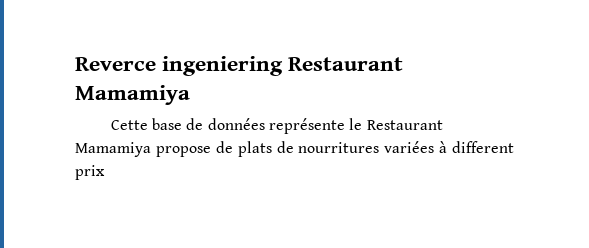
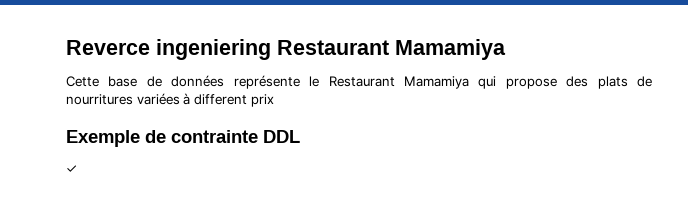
[155,141,233,157] propose de -> [478,76,589,89] qui propose des
(105, 172) none -> [66,130,300,147] [66,165,77,173] // Exemple de contrainte DDL // ✓

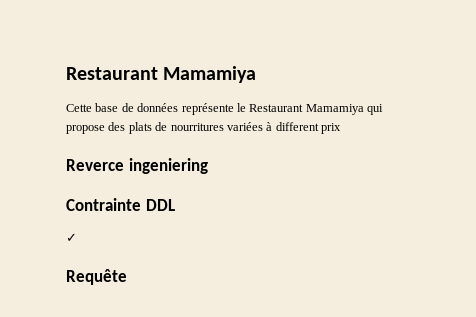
[66,39,271,60] Reverce ingeniering -> (66, 73) none
[66,130,258,147] Exemple de contrainte -> [66,158,208,174] [66,198,141,211] Reverce ingeniering // Contrainte
(77, 169) none -> [66,269,127,285] // Requête

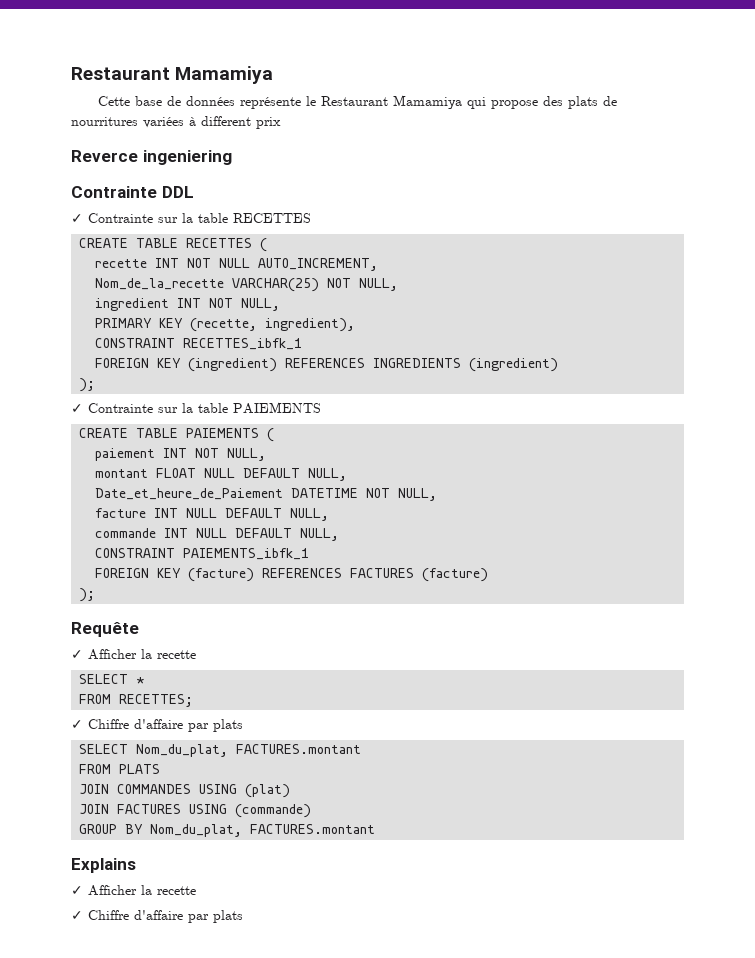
[66,269,127,285] // Requête -> [88,213,311,223] [79,238,268,252] [95,258,379,271] [95,278,399,292] [95,298,281,311] [95,318,356,332] [95,338,303,350] [95,358,559,372] [79,378,96,392] [71,402,321,414] [79,428,275,442] [95,448,267,461] [95,468,348,481] [95,488,438,501] [95,508,330,521] [95,528,340,541] [95,548,310,560] [95,568,489,582] [79,588,96,602] [71,622,139,637] [71,649,196,660] [79,674,145,684] [79,694,194,707] [71,719,243,732] [79,744,362,757] [79,764,161,774] [79,784,291,798] [79,804,312,818] [79,824,376,837] [71,858,136,873] [71,885,196,896] [71,910,243,923] Contrainte sur la table RECETTES // CREATE TABLE RECETTES ( // recette INT NOT NULL AUTO_INCREMENT, // Nom_de_la_recette VARCHAR(25) NOT NULL, // ingredient INT NOT NULL, // PRIMARY KEY (recette, ingredient), // CONSTRAINT RECETTES_ibfk_1 // FOREIGN KEY (ingredient) REFERENCES INGREDIENTS (ingredient) // ); // ✓ Contrainte sur la table PAIEMENTS // CREATE TABLE PAIEMENTS ( // paiement INT NOT NULL, // montant FLOAT NULL DEFAULT NULL, // Date_et_heure_de_Paiement DATETIME NOT NULL, // facture INT NULL DEFAULT NULL, // commande INT NULL DEFAULT NULL, // CONSTRAINT PAIEMENTS_ibfk_1 // FOREIGN KEY (facture) REFERENCES FACTURES (facture) // ); // Requête // ✓ Afficher la recette // SELECT * // FROM RECETTES; // ✓ Chiffre d'affaire par plats // SELECT Nom_du_plat, FACTURES.montant // FROM PLATS // JOIN COMMANDES USING (plat) // JOIN FACTURES USING (commande) // GROUP BY Nom_du_plat, FACTURES.montant // Explains // ✓ Afficher la recette // ✓ Chiffre d'affaire par plats

